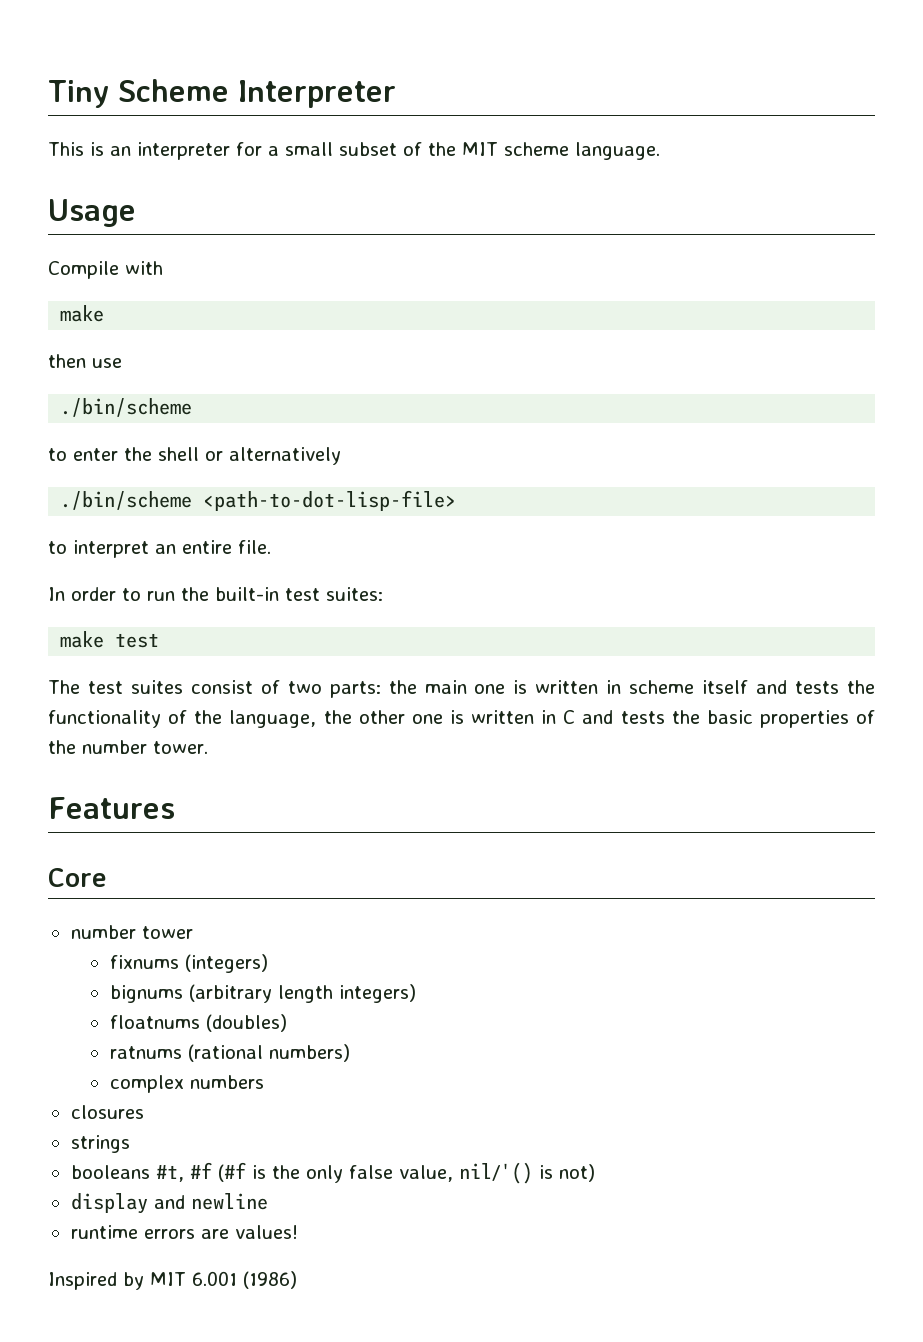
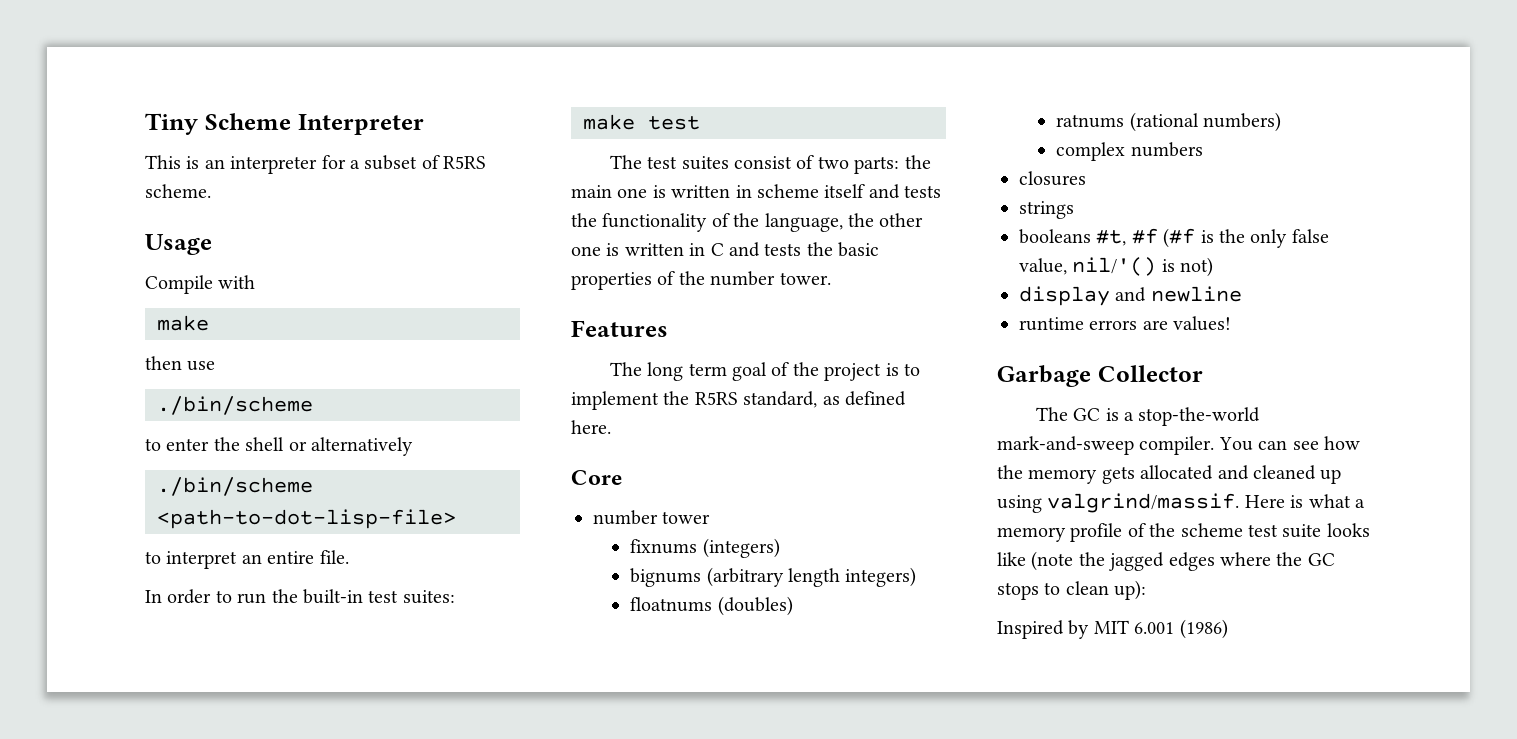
[285,142,333,156] small -> (360, 164) none
[428,142,660,160] the MIT scheme language. -> [443,156,487,169] [145,184,211,198] R5RS scheme.
(175, 808) none -> [609,362,921,381] [571,391,906,410] [571,420,611,434] // The long term goal of the project is to implement the R5RS standard, as defined here.
(298, 1232) none -> [997,365,1203,387] [1035,407,1261,426] [997,436,1360,455] [997,465,1342,484] [997,493,1365,513] [997,523,1370,542] [997,551,1335,571] [997,580,1147,600] // Garbage Collector // The GC is a stop-the-world mark-and-sweep compiler. You can see how the memory gets allocated and cleaned up using valgrind/massif. Here is what a memory profile of the scheme test suite looks like (note the jagged edges where the GC stops to clean up):

